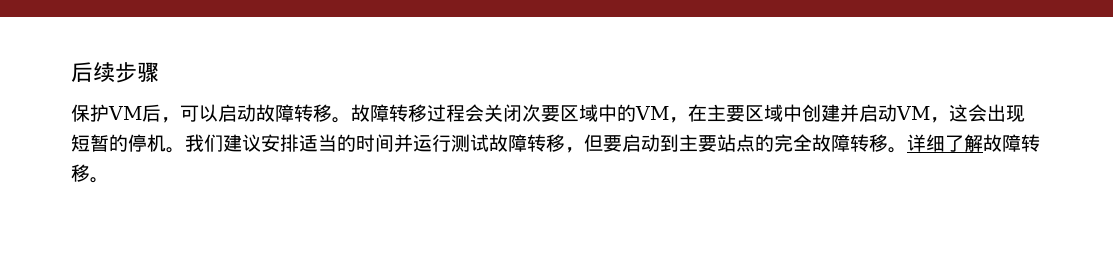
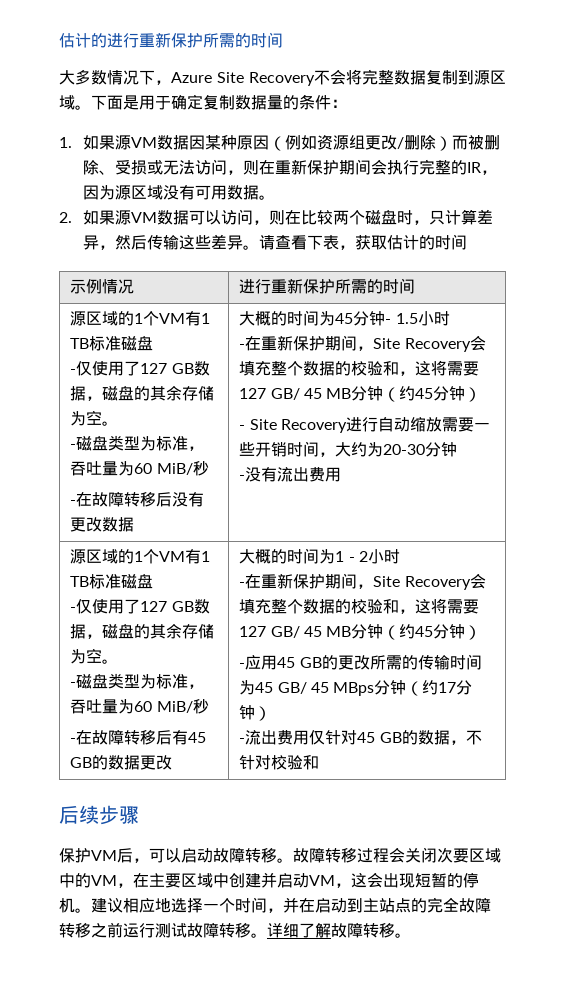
(71, 72) none -> [59,32,283,48] [59,69,506,86] [59,94,347,110] [59,135,500,151] [82,159,497,175] [82,185,275,200] [59,209,493,225] [82,234,467,250] [70,279,135,294] [239,278,416,294] [70,311,211,326] [70,336,154,351] [70,361,210,376] [70,386,215,401] [70,410,119,426] [70,435,205,451] [70,461,209,476] [70,491,205,507] [70,517,135,532] [239,310,450,326] [239,335,486,352] [239,360,480,376] [239,386,482,402] [239,417,490,433] [239,441,458,457] [239,467,342,482] [70,549,211,564] [70,574,154,589] [70,599,210,614] [70,624,215,639] [70,648,119,664] [70,673,205,689] [70,699,209,714] [70,729,207,745] [70,755,173,770] [239,548,400,564] [239,573,486,590] [239,598,480,614] [239,624,482,640] [239,654,482,670] [239,680,473,696] [239,705,272,721] [239,730,482,745] [239,755,320,770] 估计的进行重新保护所需的时间 // 大多数情况下，Azure Site Recovery不会将完整数据复制到源区域。下面是用于确定复制数据量的条件： // 1.如果源VM数据因某种原因（例如资源组更改/删除）而被删除、受损或无法访问，则在重新保护期间会执行完整的IR，因为源区域没有可用数据。 // 2.如果源VM数据可以访问，则在比较两个磁盘时，只计算差异，然后传输这些差异。请查看下表，获取估计的时间 // 示例情况 | 进行重新保护所需的时间 // 源区域的1个VM有1 TB标准磁盘 // -仅使用了127 GB数据，磁盘的其余存储为空。 // -磁盘类型为标准，吞吐量为60 MiB/秒 // -在故障转移后没有更改数据 | 大概的时间为45分钟- 1.5小时 // -在重新保护期间，Site Recovery会填充整个数据的校验和，这将需要127 GB/ 45 MB分钟（约45分钟） // - Site Recovery进行自动缩放需要一些开销时间，大约为20-30分钟 // -没有流出费用 // 源区域的1个VM有1 TB标准磁盘 // -仅使用了127 GB数据，磁盘的其余存储为空。 // -磁盘类型为标准，吞吐量为60 MiB/秒 // -在故障转移后有45 GB的数据更改 | 大概的时间为1 - 2小时 // -在重新保护期间，Site Recovery会填充整个数据的校验和，这将需要127 GB/ 45 MB分钟（约45分钟） // -应用45 GB的更改所需的传输时间为45 GB/ 45 MBps分钟（约17分钟） // -流出费用仅针对45 GB的数据，不针对校验和 //
[185,134,622,153] 我们建议安排适当的时间并运行测试故障转移，但要 -> [91,897,315,913] 建议相应地选择一个时间，并在
[698,135,717,152] 要 -> (379, 905) none
(888, 143) none -> [91,922,251,938] 之前运行测试故障转移

